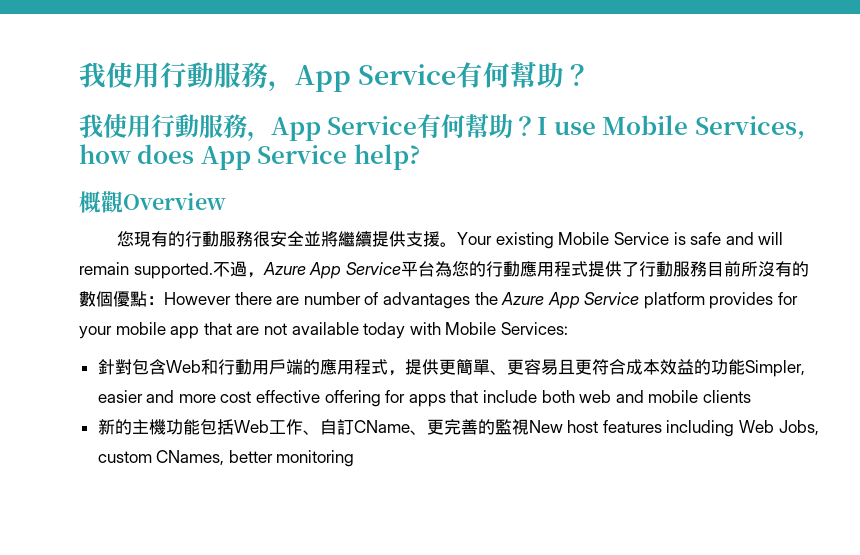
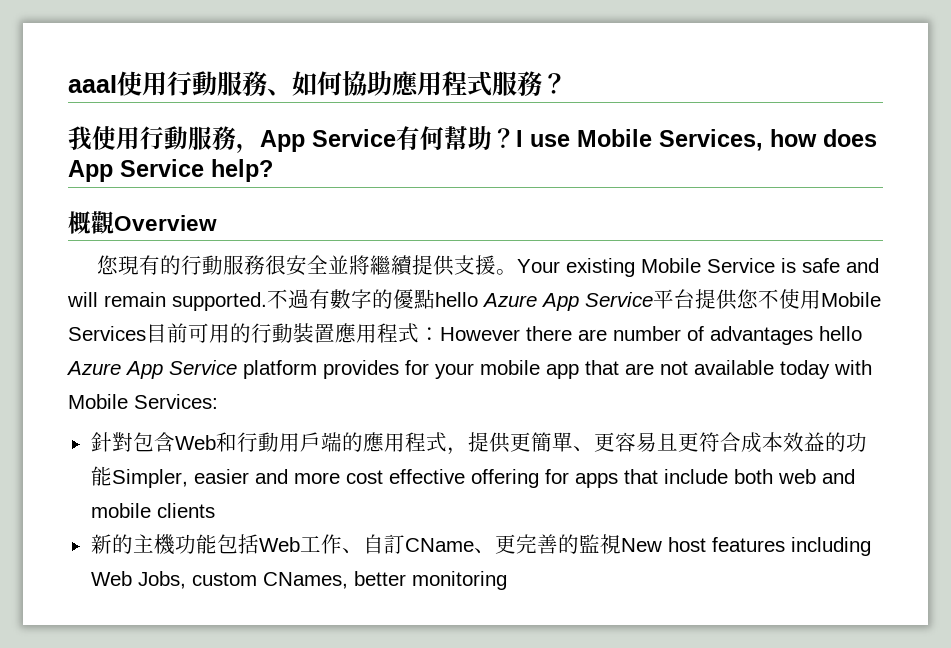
[79,62,565,92] 我使用行動服務，App Service有何幫助 -> [68,70,542,97] aaaI使用行動服務、如何協助應用程式服務
[246,261,809,279] [79,291,147,307] ，Azure App Service平台為您的行動應用程式提供了行動服務目前所沒有的數個優點 -> [309,289,881,311] [68,323,419,343] 有數字的優點hello Azure App Service平台提供您不使用Mobile Services目前可用的行動裝置應用程式
[474,292,498,305] the -> [819,326,862,341] hello

